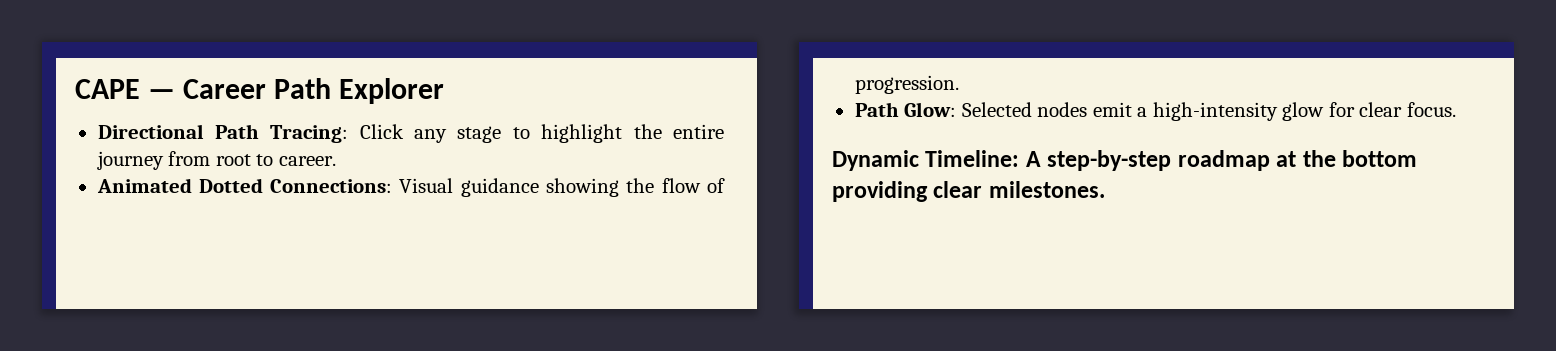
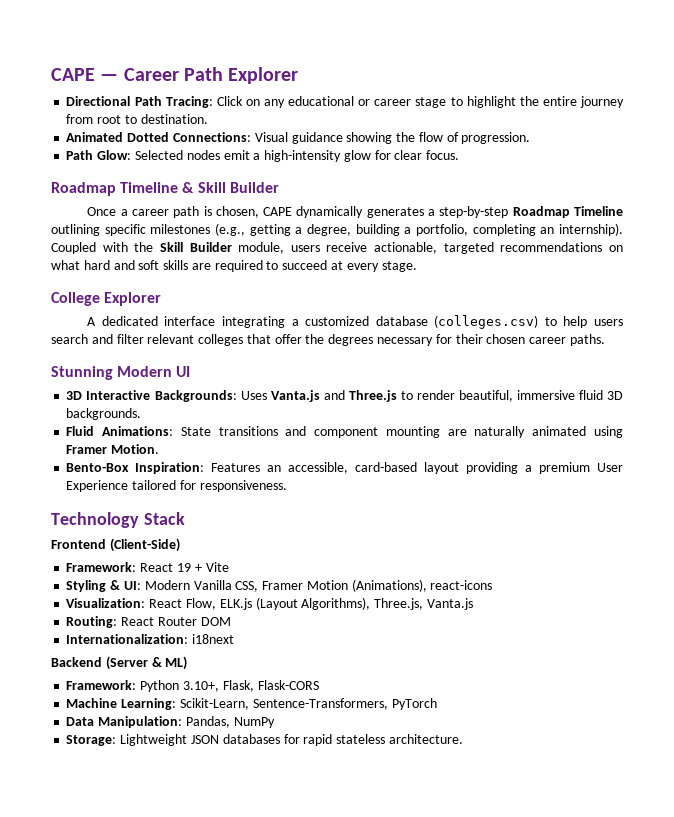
[414,129,448,143] any -> [245,96,412,108] on any educational or career
[278,156,336,166] career. -> [140,114,208,124] destination.
[832,150,1418,171] [832,181,1105,202] Dynamic Timeline: A step-by-step roadmap at the bottom providing clear milestones. -> [51,182,279,196] [87,206,624,218] [51,223,623,236] [51,242,623,254] [51,260,417,272] [51,292,162,306] [87,315,623,329] [51,334,605,346] [51,366,191,380] [66,390,623,402] [66,408,142,420] [66,426,623,438] [66,444,160,454] [66,462,623,474] [66,480,287,492] [51,512,185,528] [51,538,180,552] [66,562,229,572] [66,579,493,592] [66,597,473,610] [66,616,231,628] [66,634,235,644] [51,656,188,670] [66,680,319,692] [66,698,437,710] [66,716,275,728] [66,734,463,746] Roadmap Timeline & Skill Builder // Once a career path is chosen, CAPE dynamically generates a step-by-step Roadmap Timeline outlining specific milestones (e.g., getting a degree, building a portfolio, completing an internship). Coupled with the Skill Builder module, users receive actionable, targeted recommendations on what hard and soft skills are required to succeed at every stage. // College Explorer // A dedicated interface integrating a customized database (colleges.csv) to help users search and filter relevant colleges that offer the degrees necessary for their chosen career paths. // Stunning Modern UI // 3D Interactive Backgrounds: Uses Vanta.js and Three.js to render beautiful, immersive fluid 3D backgrounds. // Fluid Animations: State transitions and component mounting are naturally animated using Framer Motion. // Bento-Box Inspiration: Features an accessible, card-based layout providing a premium User Experience tailored for responsiveness. // Technology Stack // Frontend (Client-Side) // Framework: React 19 + Vite // Styling & UI: Modern Vanilla CSS, Framer Motion (Animations), react-icons // Visualization: React Flow, ELK.js (Layout Algorithms), Three.js, Vanta.js // Routing: React Router DOM // Internationalization: i18next // Backend (Server & ML) // Framework: Python 3.10+, Flask, Flask-CORS // Machine Learning: Scikit-Learn, Sentence-Transformers, PyTorch // Data Manipulation: Pandas, NumPy // Storage: Lightweight JSON databases for rapid stateless architecture.

